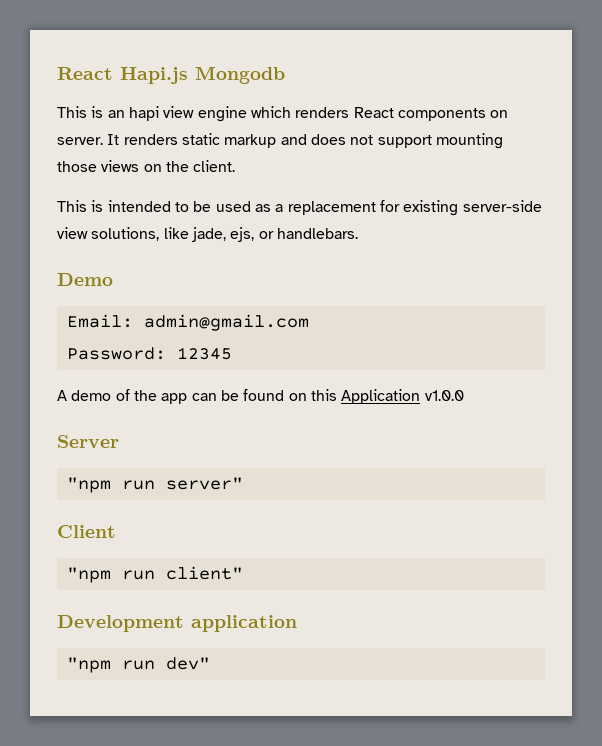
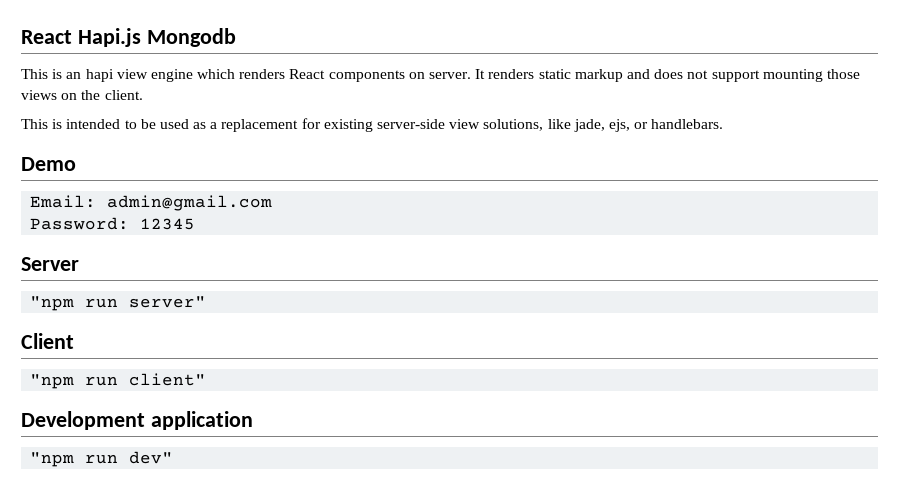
[57,389,464,404] // A demo of the app can be found on this Application v1.0.0 -> (196, 224) none

